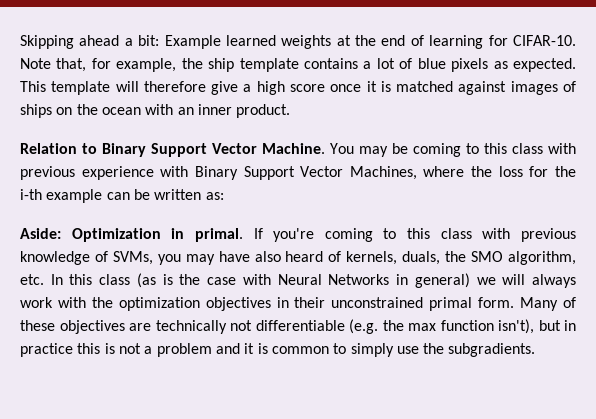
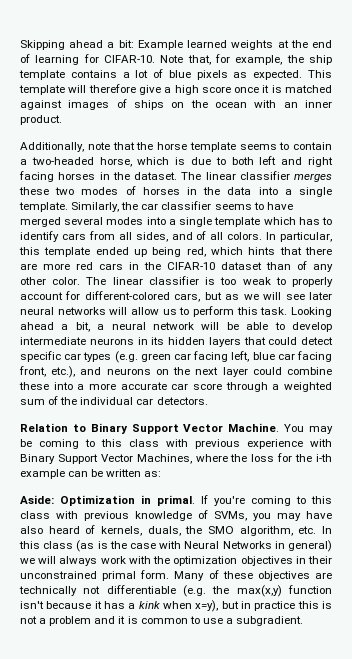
(291, 111) none -> [20,142,332,152] [20,156,334,167] [19,171,332,182] [19,186,332,197] [19,201,293,212] [20,217,332,227] [20,231,332,242] [19,247,332,257] [20,261,333,272] [20,276,333,287] [20,291,333,302] [20,306,332,317] [20,322,332,332] [20,337,333,347] [20,351,332,363] [19,366,333,378] [19,382,332,392] [20,396,208,405] // Additionally, note that the horse template seems to contain a two-headed horse, which is due to both left and right facing horses in the dataset. The linear classifier merges these two modes of horses in the data into a single template. Similarly, the car classifier seems to have merged several modes into a single template which has to identify cars from all sides, and of all colors. In particular, this template ended up being red, which hints that there are more red cars in the CIFAR-10 dataset than of any other color. The linear classifier is too weak to properly account for different-colored cars, but as we will see later neural networks will allow us to perform this task. Looking ahead a bit, a neural network will be able to develop intermediate neurons in its hidden layers that could detect specific car types (e.g. green car facing left, blue car facing front, etc.), and neurons on the next layer could combine these into a more accurate car score through a weighted sum of the individual car detectors.
[408,319,534,334] max function isn't), -> [236,585,333,597] [20,600,219,612] max(x,y) function isn't because it has a kink when x=y),
[350,343,536,357] simply use the subgradients. -> [202,616,304,626] use a subgradient.

